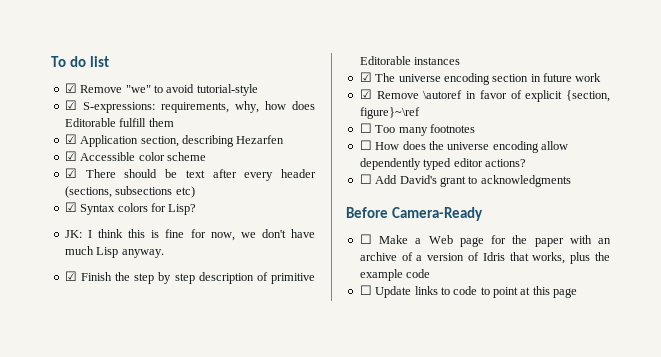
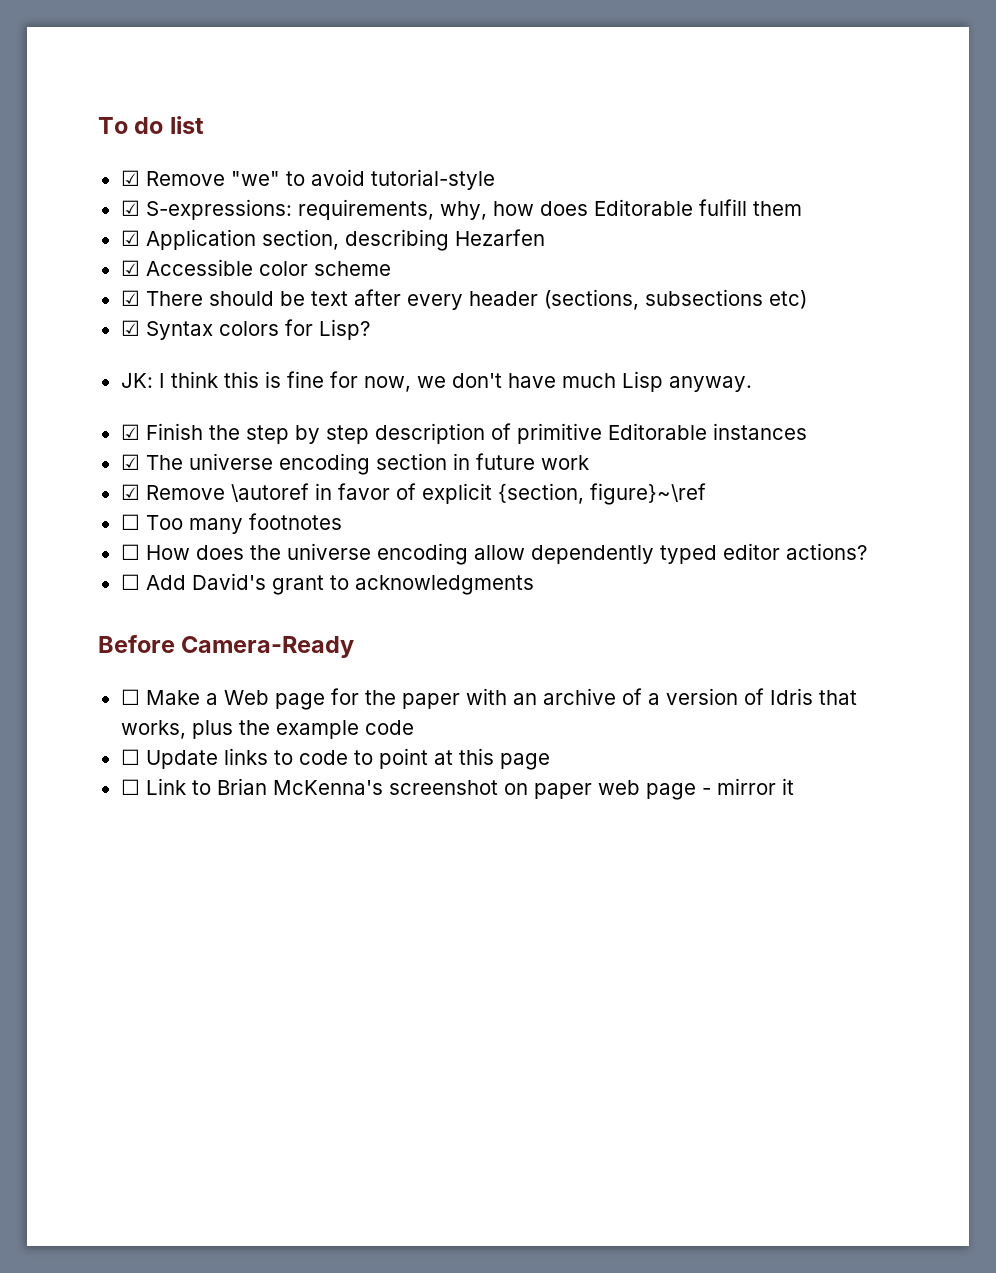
(578, 293) none -> [120,778,794,800] // ☐ Link to Brian McKenna's screenshot on paper web page - mirror it

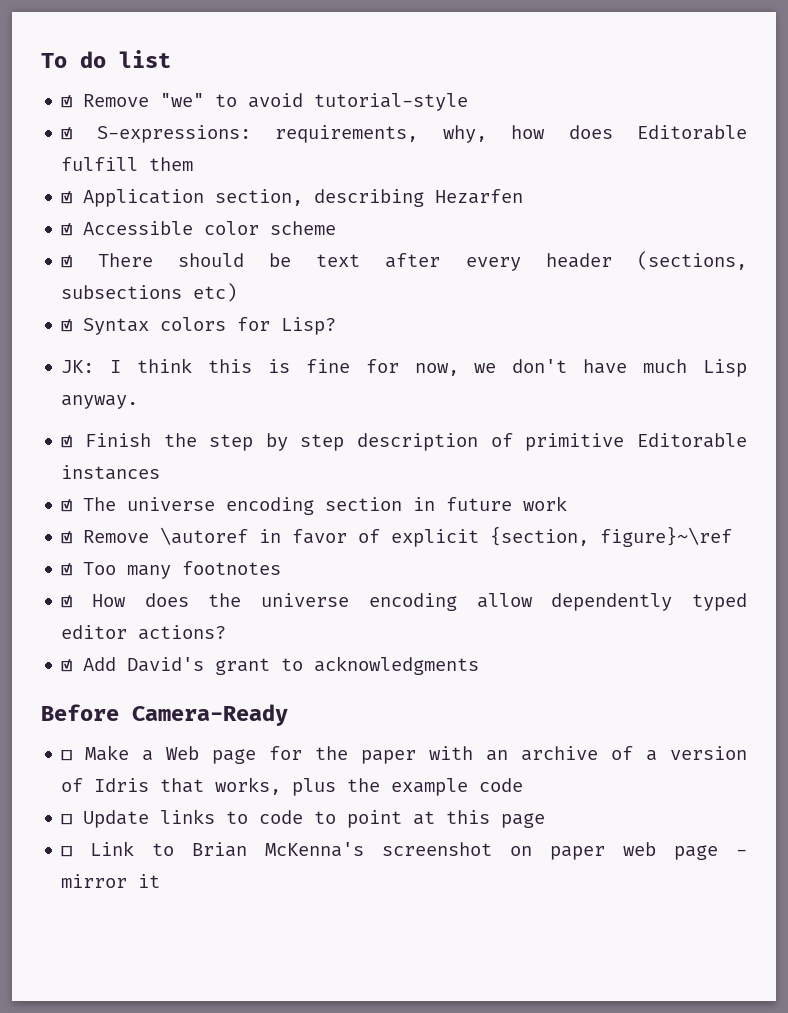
[120,514,140,530] ☐ -> [61,563,73,576] ☑
[120,544,140,560] ☐ -> [61,595,73,608] ☑
[120,574,140,590] ☐ -> [61,659,73,672] ☑

